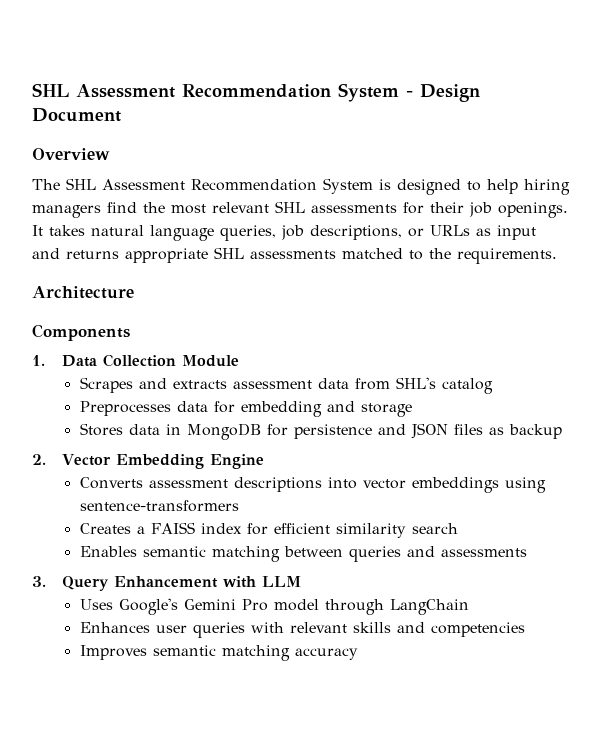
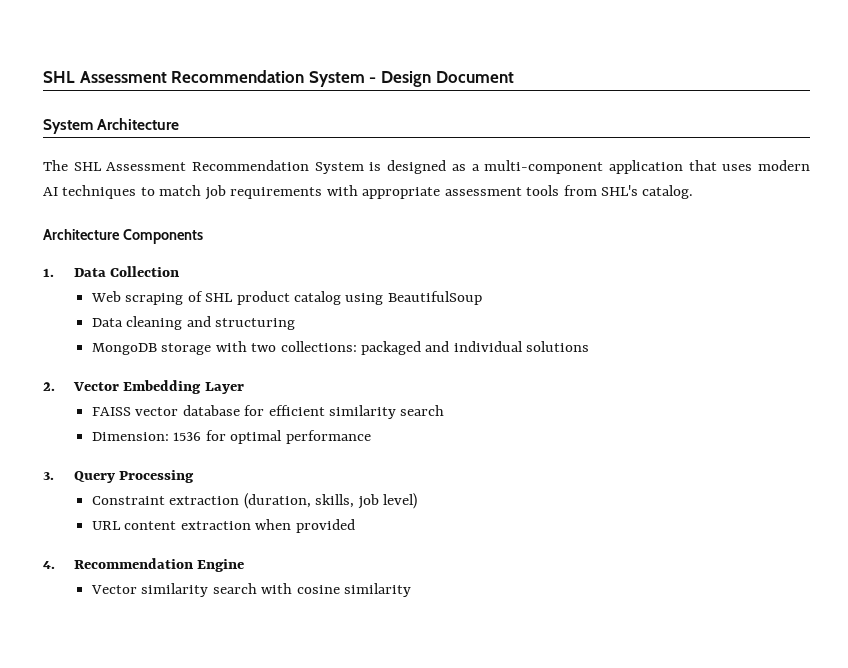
[32,148,110,160] Overview -> [43,118,180,134] System Architecture
[467,179,570,195] [32,201,568,218] [32,225,536,241] [32,247,557,264] [32,286,134,299] to help hiring managers find the most relevant SHL assessments for their job openings. It takes natural language queries, job descriptions, or URLs as input and returns appropriate SHL assessments matched to the requirements. // Architecture // -> [451,160,811,174] [43,185,694,200] [43,229,120,240] as a multi-component application that uses modern AI techniques to match job requirements with appropriate assessment tools from SHL's catalog. // Architecture
[181,355,239,367] [79,377,493,394] [79,401,412,417] [79,423,562,440] [32,454,264,469] [79,477,546,493] [79,500,239,512] [79,522,458,538] [79,546,527,562] [32,576,301,591] [79,598,469,615] [79,622,525,638] [79,645,358,661] Module // Scrapes and extracts assessment data from SHL's catalog // Preprocesses data for embedding and storage // Stores data in MongoDB for persistence and JSON files as backup // 2. Vector Embedding Engine // Converts assessment descriptions into vector embeddings using sentence-transformers // Creates a FAISS index for efficient similarity search // Enables semantic matching between queries and assessments // 3. Query Enhancement with LLM // Uses Google's Gemini Pro model through LangChain // Enhances user queries with relevant skills and competencies // Improves semantic matching accuracy -> [90,291,482,305] [91,316,296,330] [91,341,590,355] [43,380,244,394] [91,405,445,419] [91,430,371,444] [43,470,195,483] [91,493,418,509] [91,519,355,533] [43,558,245,572] [90,583,412,597] // Web scraping of SHL product catalog using BeautifulSoup // Data cleaning and structuring // MongoDB storage with two collections: packaged and individual solutions // 2. Vector Embedding Layer // FAISS vector database for efficient similarity search // Dimension: 1536 for optimal performance // 3. Query Processing // Constraint extraction (duration, skills, job level) // URL content extraction when provided // 4. Recommendation Engine // Vector similarity search with cosine similarity

